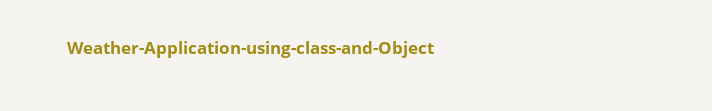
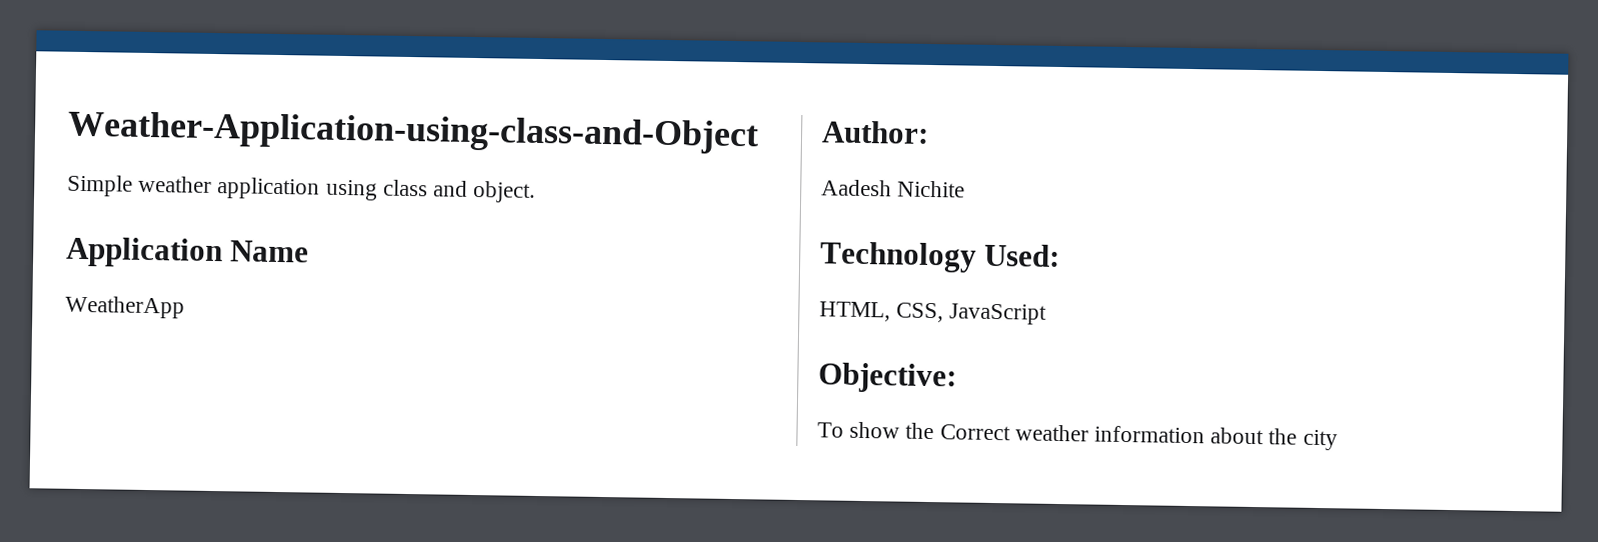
(434, 49) none -> [67,174,537,203] [65,236,310,269] [65,295,185,319] [821,120,929,144] [821,179,966,198] [820,241,1061,273] [819,301,1048,325] [818,362,957,394] [817,421,1338,451] // Simple weather application using class and object. // Application Name // WeatherApp // Author: // Aadesh Nichite // Technology Used: // HTML, CSS, JavaScript // Objective: // To show the Correct weather information about the city

